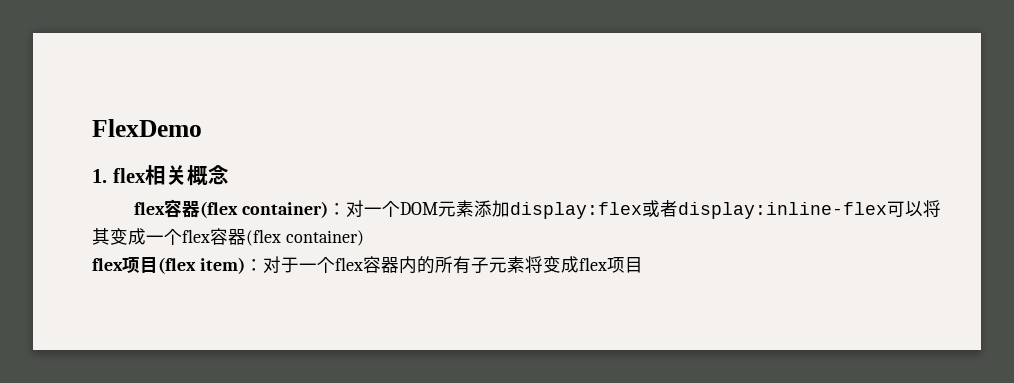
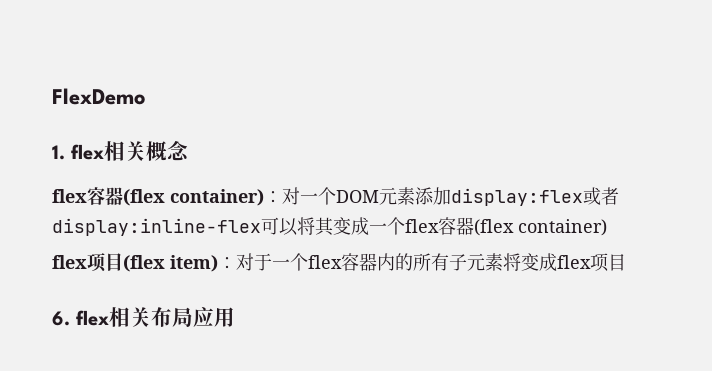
(643, 265) none -> [52,307,235,327] // 6. flex相关布局应用

